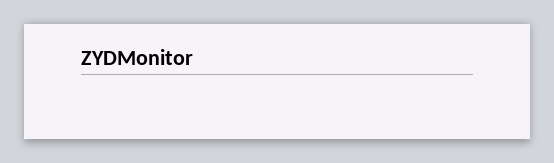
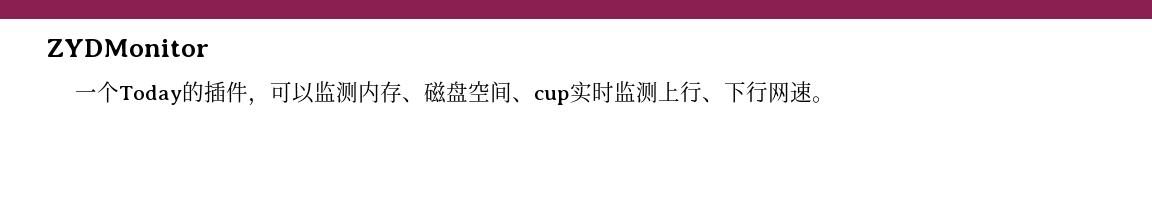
(193, 57) none -> [75,81,835,106] // 一个Today的插件，可以监测内存、磁盘空间、cup实时监测上行、下行网速。

